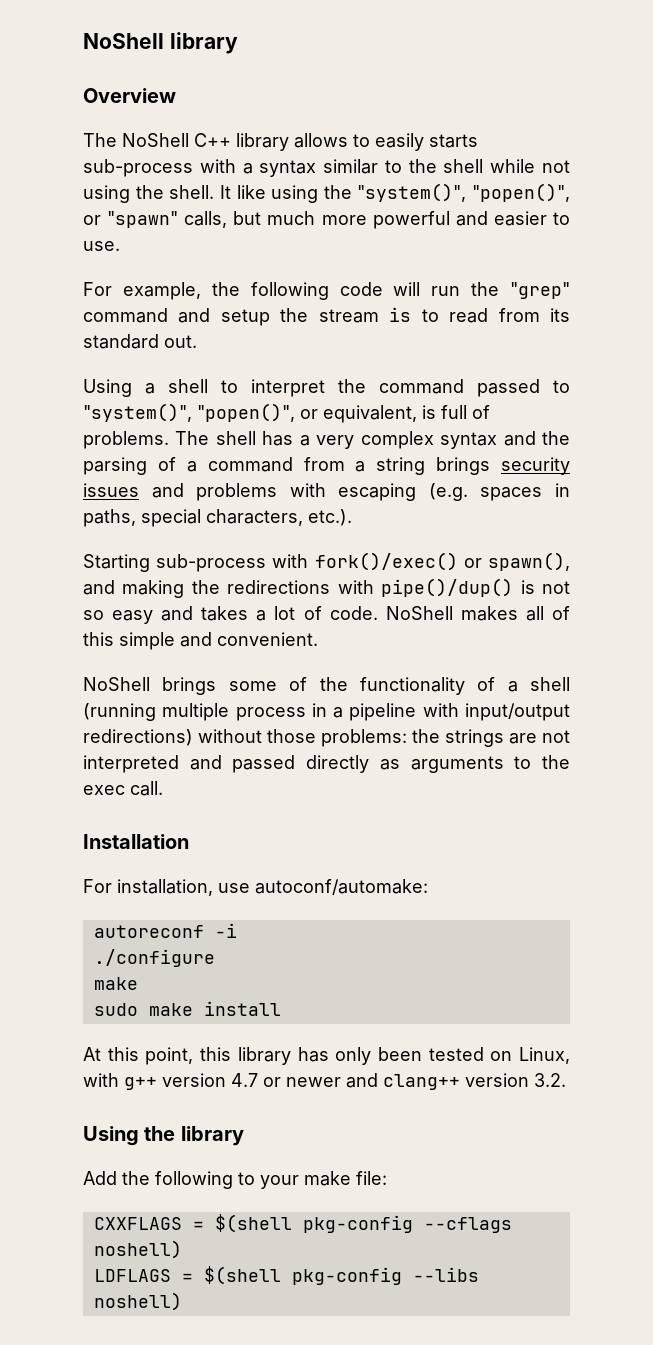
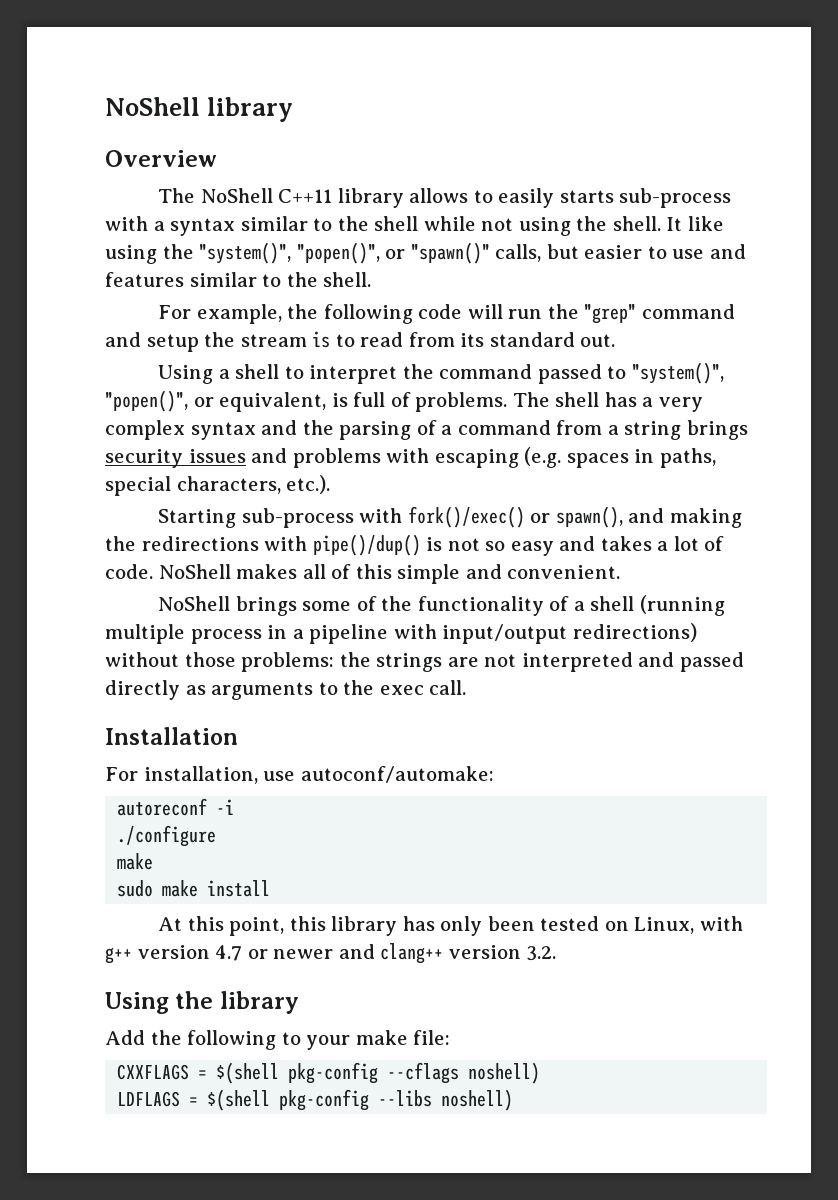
[194,133,231,147] C++ -> [278,189,333,203] C++11
[107,211,179,228] "spawn" -> [410,242,490,264] "spawn()"
[267,211,570,229] [83,241,120,251] much more powerful and easier to use. -> [584,244,746,259] [105,272,372,287] easier to use and features similar to the shell.

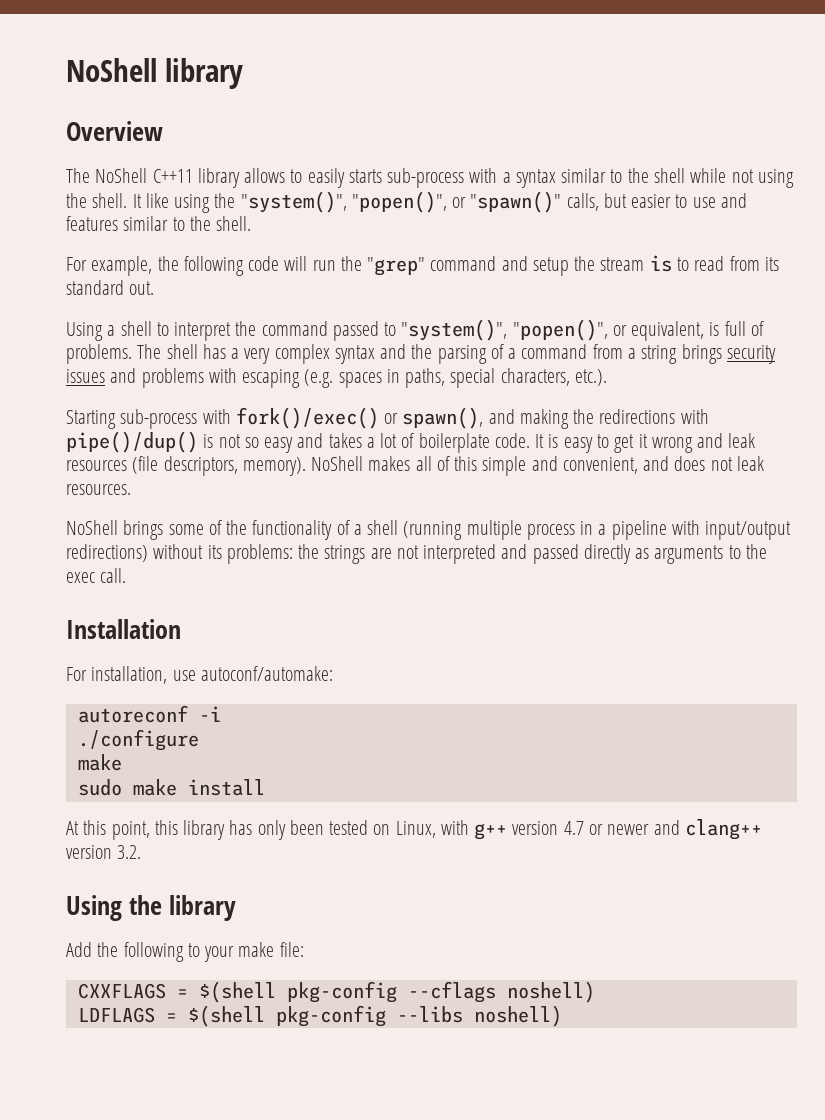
[105,564,153,579] code. -> [418,433,756,453] [66,456,306,476] boilerplate code. It is easy to get it wrong and leak resources (file descriptors, memory).
[507,565,621,579] convenient. -> [562,456,764,474] [66,484,131,495] convenient, and does not leak resources.
[184,652,236,667] those -> [207,545,222,559] its

